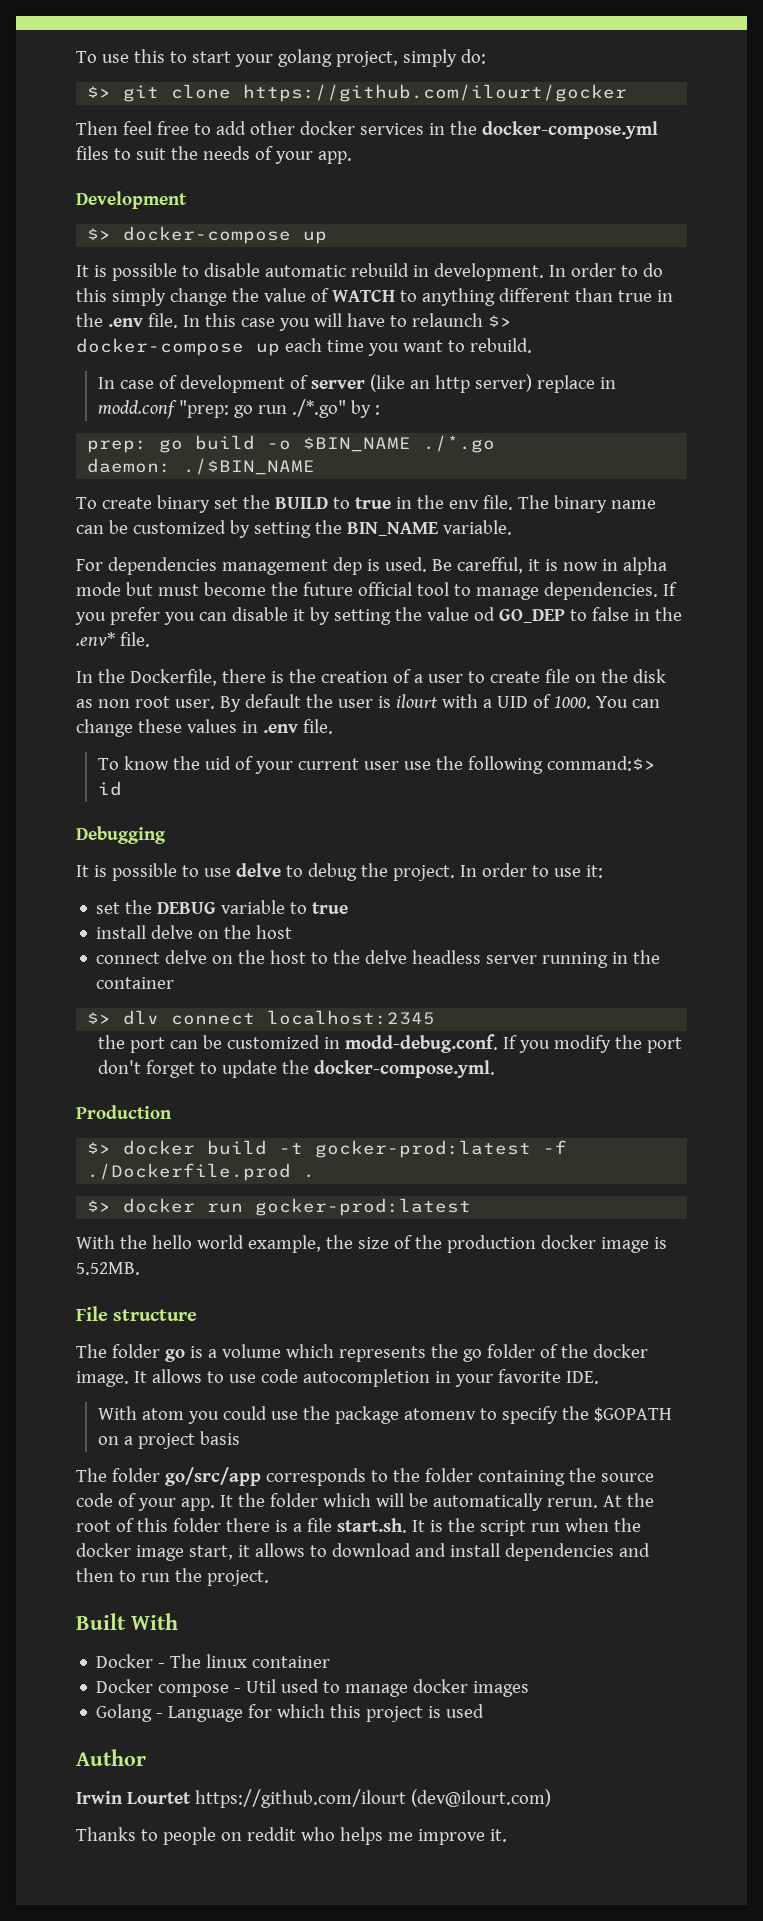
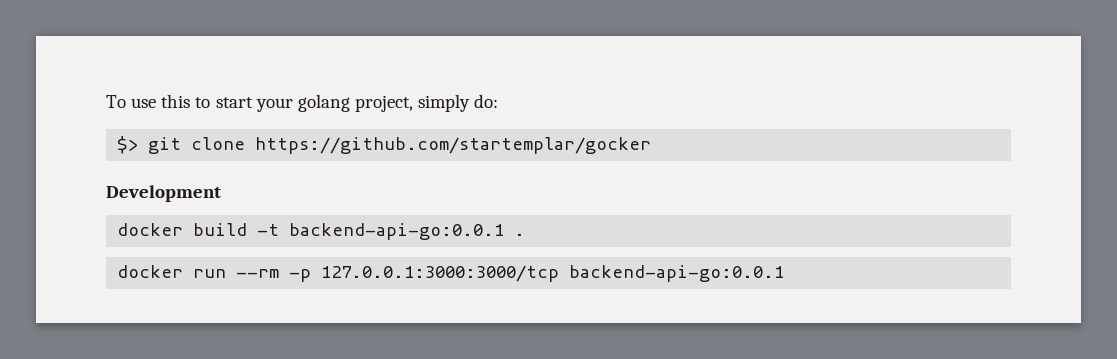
[243,84,628,102] [76,121,658,139] [76,146,352,164] [76,191,187,209] [87,226,328,244] [76,263,663,281] [76,288,673,306] [76,313,512,331] [76,338,532,356] [97,374,616,393] [97,399,380,419] [87,435,496,453] [87,458,316,475] [76,495,656,513] [76,520,512,538] [76,557,667,575] [76,582,677,600] [75,607,682,625] [76,632,150,647] [76,669,666,686] [76,694,660,712] [76,719,333,737] [97,756,656,774] [97,781,122,796] [76,826,166,844] [76,863,603,881] [96,900,349,914] [96,925,293,939] [96,950,661,968] [96,977,175,989] [87,1010,436,1025] [97,1034,682,1053] [97,1060,495,1078] [76,1105,172,1119] [87,1140,568,1158] [87,1163,292,1181] https://github.com/ilourt/gocker // Then feel free to add other docker services in the docker-compose.yml files to suit the needs of your app. // Development // $> docker-compose up // It is possible to disable automatic rebuild in development. In order to do this simply change the value of WATCH to anything different than true in the .env file. In this case you will have to relaunch $> docker-compose up each time you want to rebuild. // In case of development of server (like an http server) replace in modd.conf "prep: go run ./*.go" by : // prep: go build -o $BIN_NAME ./*.go // daemon: ./$BIN_NAME // To create binary set the BUILD to true in the env file. The binary name can be customized by setting the BIN_NAME variable. // For dependencies management dep is used. Be carefful, it is now in alpha mode but must become the future official tool to manage dependencies. If you prefer you can disable it by setting the value od GO_DEP to false in the .env* file. // In the Dockerfile, there is the creation of a user to create file on the disk as non root user. By default the user is ilourt with a UID of 1000. You can change these values in .env file. // To know the uid of your current user use the following command:$> id // Debugging // It is possible to use delve to debug the project. In order to use it: // set the DEBUG variable to true // install delve on the host // connect delve on the host to the delve headless server running in the container // $> dlv connect localhost:2345 // the port can be customized in modd-debug.conf. If you modify the port don't forget to update the docker-compose.yml. // Production // $> docker build -t gocker-prod:latest -f ./Dockerfile.prod -> [255,137,652,154] [106,185,221,202] [117,223,505,240] https://github.com/startemplar/gocker // Development // docker build -t backend-api-go:0.0.1
[87,1200,112,1212] $> -> (526, 234) none
[255,1198,472,1216] [76,1235,667,1253] [76,1262,140,1275] [76,1306,198,1321] [76,1344,648,1362] [76,1369,599,1387] [97,1406,672,1424] [97,1431,240,1449] [76,1467,654,1486] [76,1493,654,1511] [76,1518,641,1536] [76,1543,650,1561] [76,1568,269,1586] [76,1613,178,1630] [96,1654,331,1668] [96,1679,530,1697] [96,1704,485,1722] [76,1749,146,1766] [76,1789,551,1808] [76,1827,507,1845] gocker-prod:latest // With the hello world example, the size of the production docker image is 5.52MB. // File structure // The folder go is a volume which represents the go folder of the docker image. It allows to use code autocompletion in your favorite IDE. // With atom you could use the package atomenv to specify the $GOPATH on a project basis // The folder go/src/app corresponds to the folder containing the source code of your app. It the folder which will be automatically rerun. At the root of this folder there is a file start.sh. It is the script run when the docker image start, it allows to download and install dependencies and then to run the project. // Built With // Docker - The linux container // Docker compose - Util used to manage docker images // Golang - Language for which this project is used // Author // Irwin Lourtet https://github.com/ilourt (dev@ilourt.com) // Thanks to people on reddit who helps me improve it. -> [236,265,785,282] --rm -p 127.0.0.1:3000:3000/tcp backend-api-go:0.0.1

